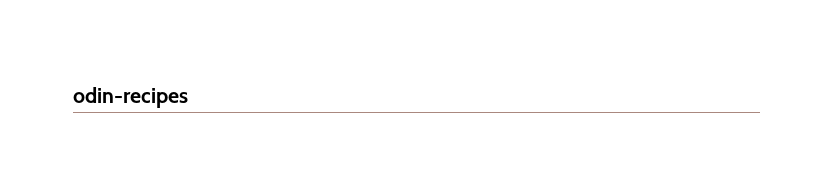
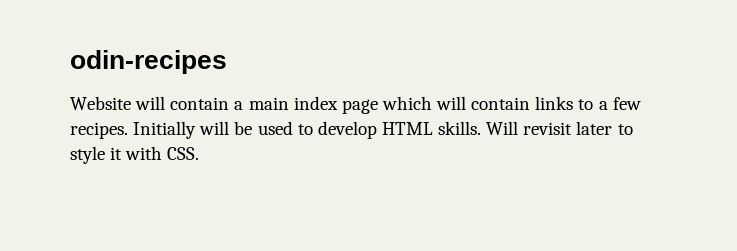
(188, 97) none -> [70,96,641,114] [70,121,633,139] [70,146,200,164] // Website will contain a main index page which will contain links to a few recipes. Initially will be used to develop HTML skills. Will revisit later to style it with CSS.

